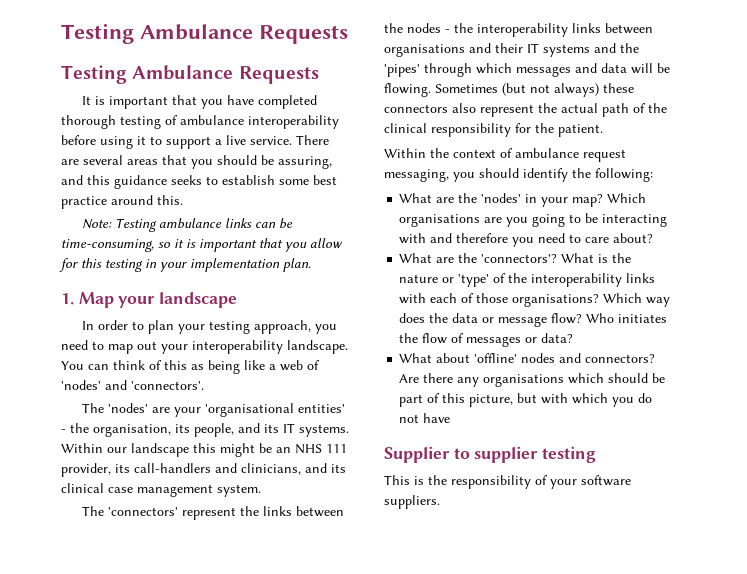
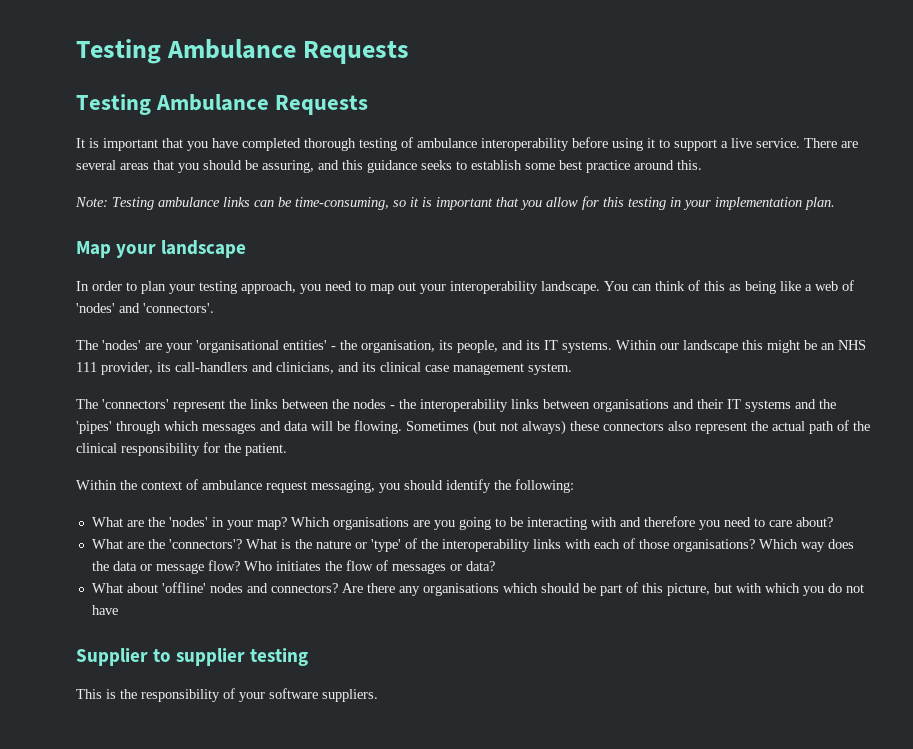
[61,293,74,305] 1. -> (835, 203) none

